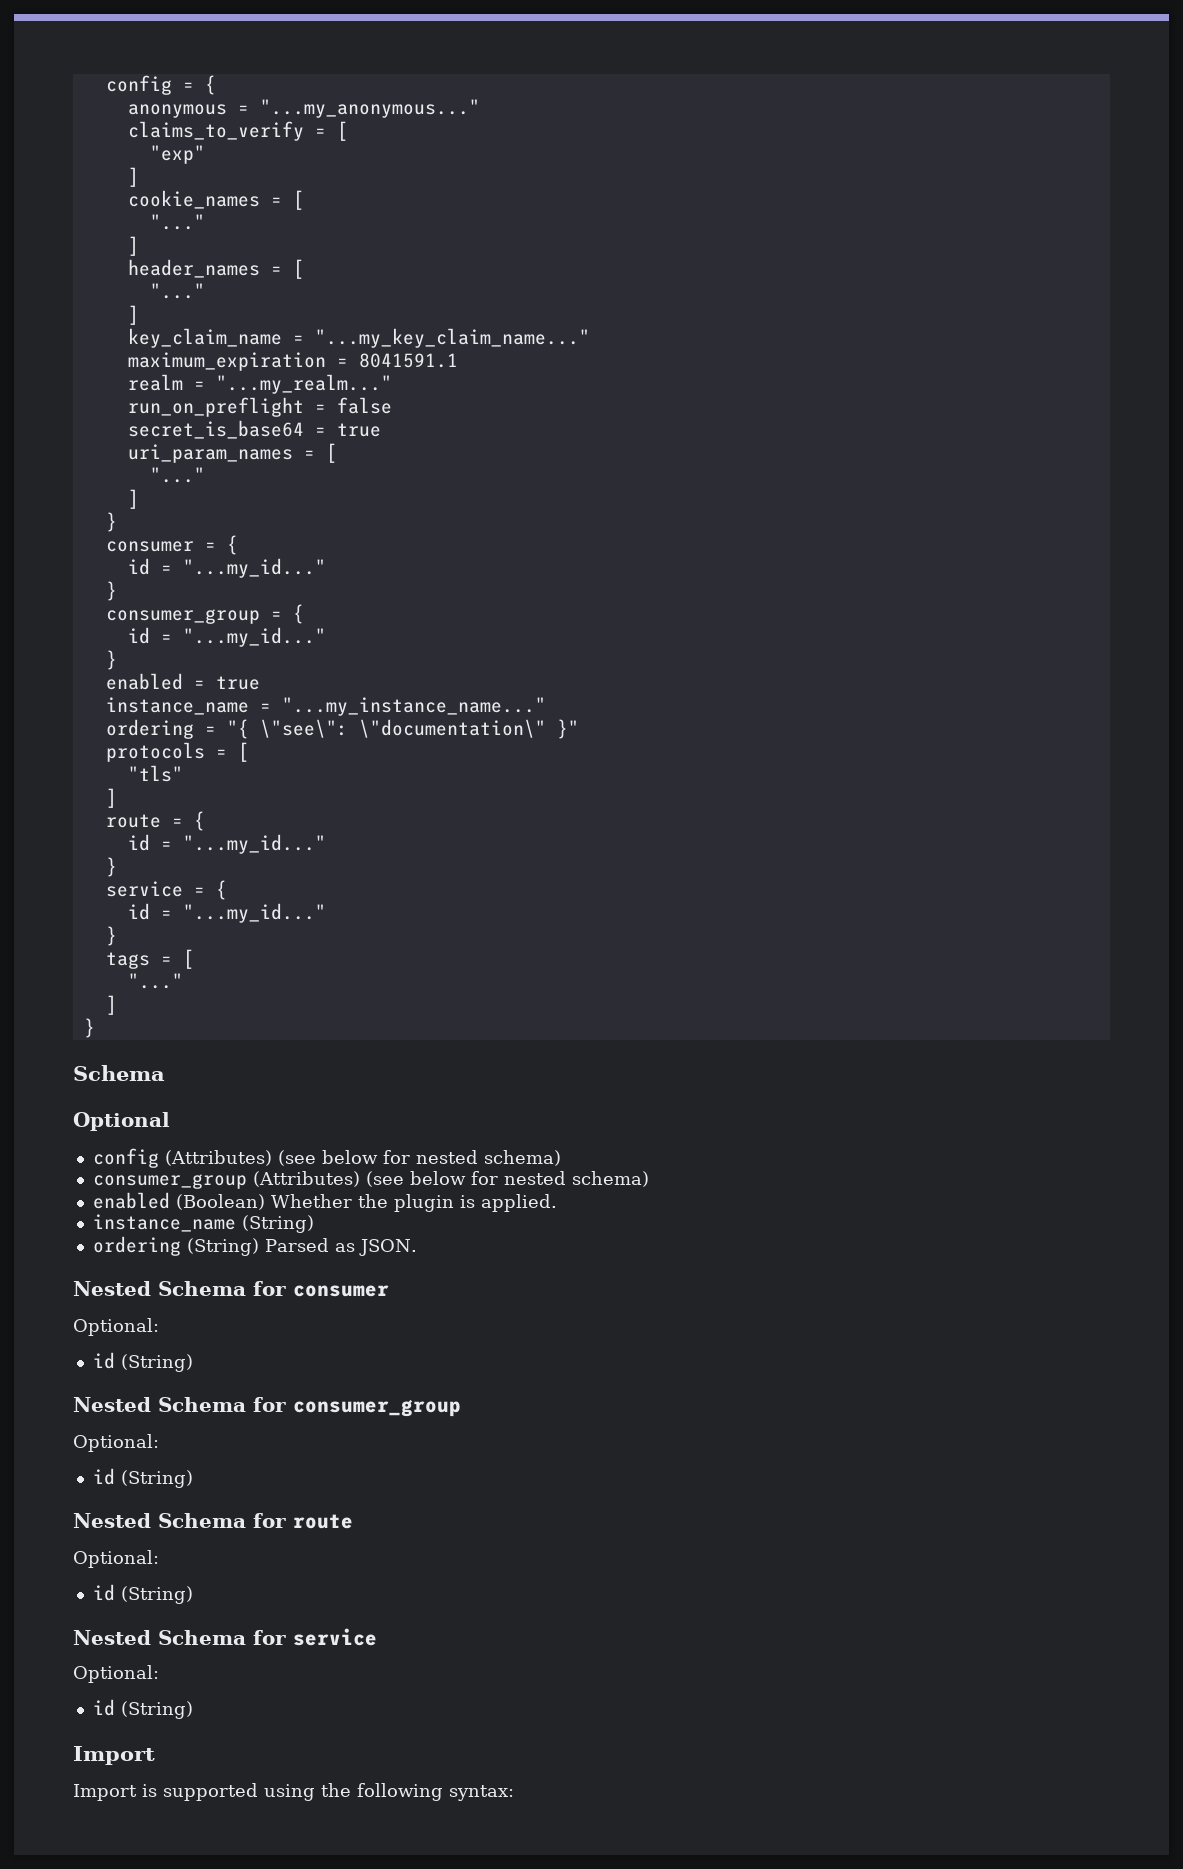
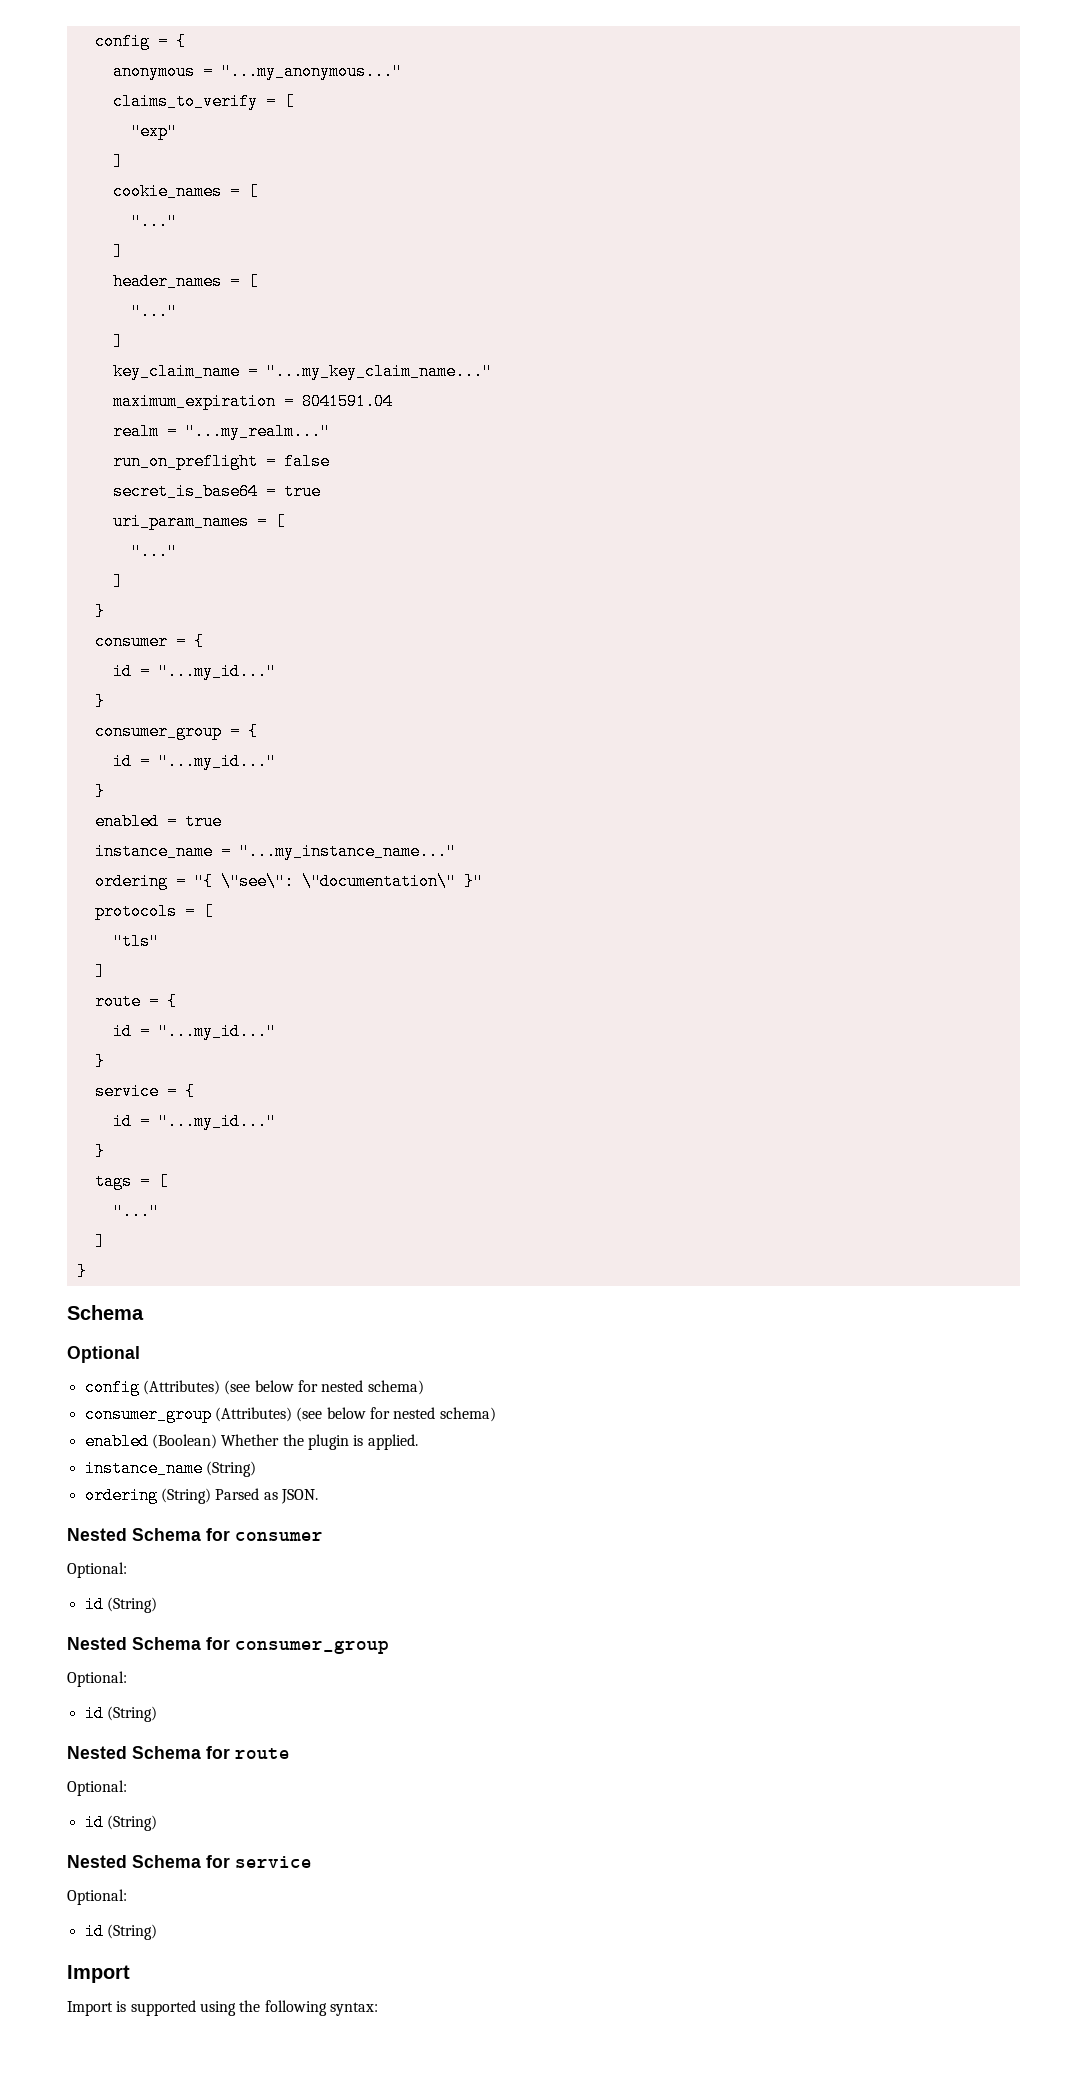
[358,353,458,368] 8041591.1 -> [301,393,393,410] 8041591.04

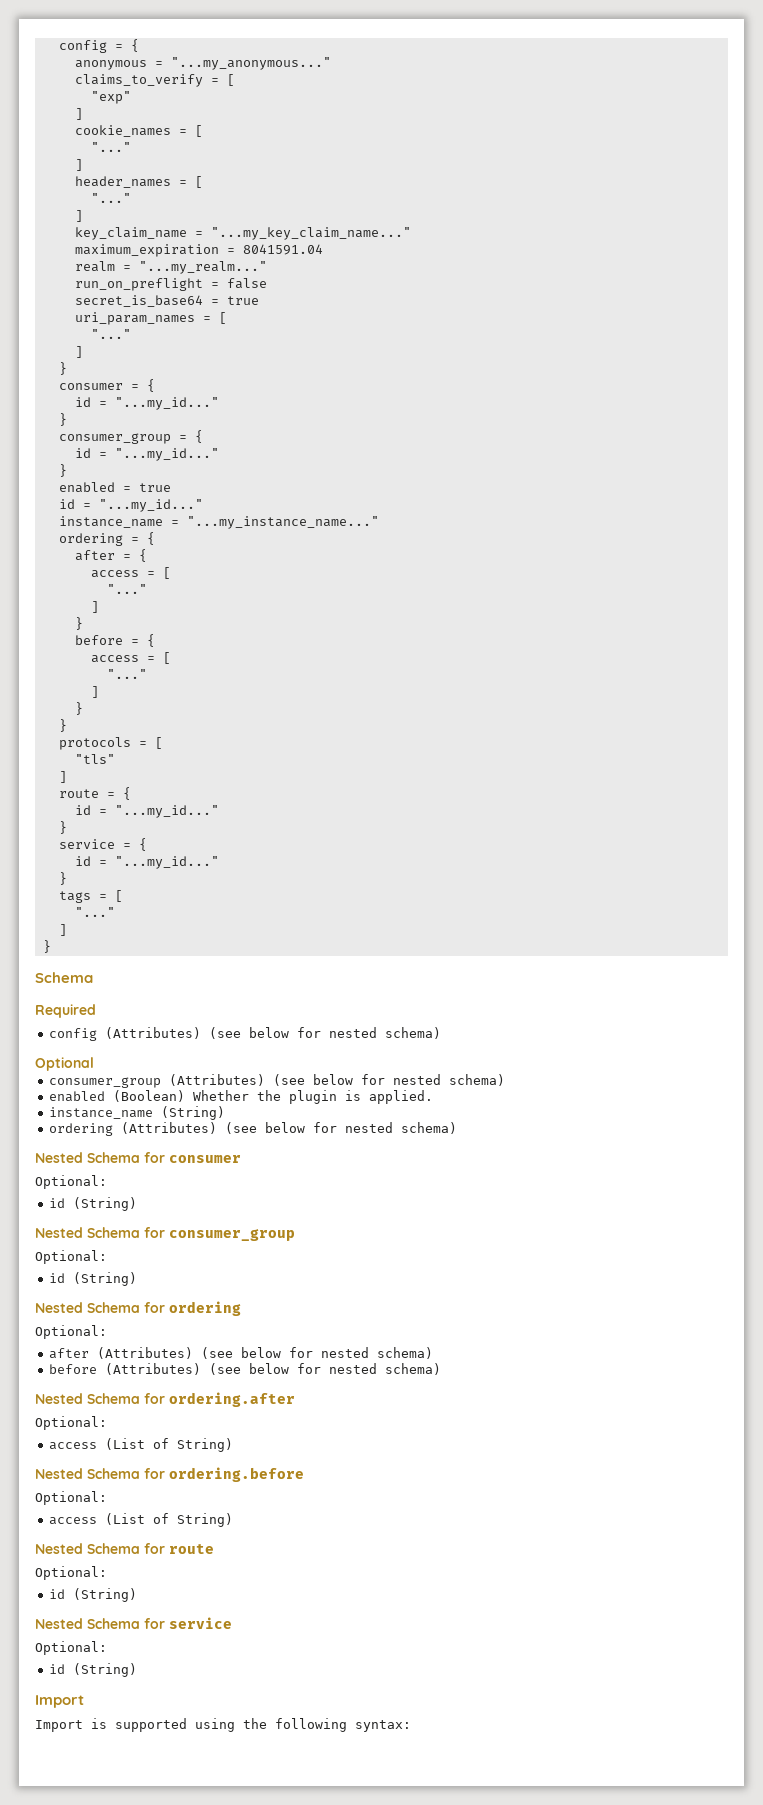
(222, 821) none -> [58,499,203,512] // id = "...my_id..."
[193,873,483,890] "{ \"see\": \"documentation\" }" -> [146,532,155,545] [74,549,147,562] [90,567,171,579] [106,584,147,594] [90,601,99,613] [74,617,83,630] [74,634,155,647] [90,652,171,664] [106,669,147,679] [90,686,99,698] [74,702,83,715] [58,719,67,732] { // after = { // access = [ // "..." // ] // } // before = { // access = [ // "..." // ] // } // }
[67,1346,140,1363] Optional -> [35,1004,96,1018] Required
(424, 1387) none -> [35,1057,94,1071] // Optional
[160,1488,318,1504] (String) Parsed as JSON. -> [120,1122,457,1134] (Attributes) (see below for nested schema)
(157, 1714) none -> [35,1301,241,1316] [35,1325,107,1339] [48,1347,433,1359] [48,1363,441,1375] [35,1392,295,1407] [35,1416,107,1430] [48,1438,233,1452] [35,1467,304,1482] [35,1491,107,1505] [48,1513,233,1527] // Nested Schema for ordering // Optional: // after (Attributes) (see below for nested schema) // before (Attributes) (see below for nested schema) // Nested Schema for ordering.after // Optional: // access (List of String) // Nested Schema for ordering.before // Optional: // access (List of String)

